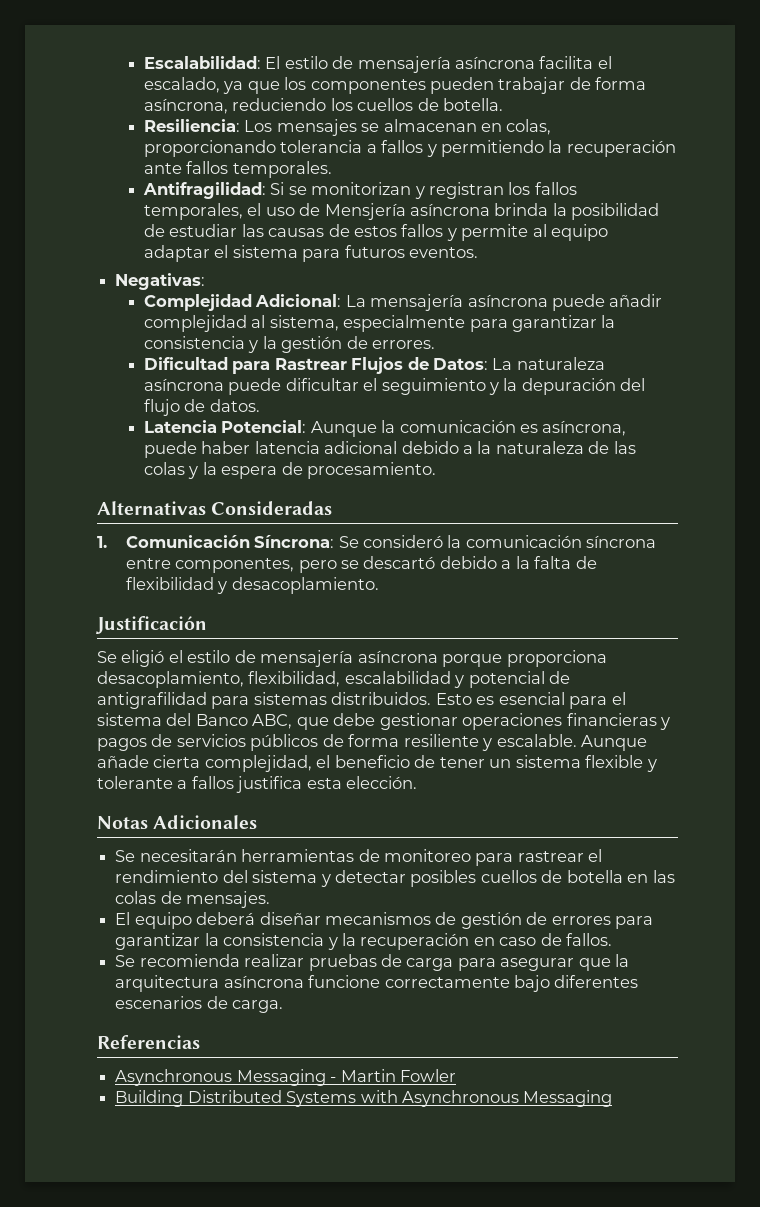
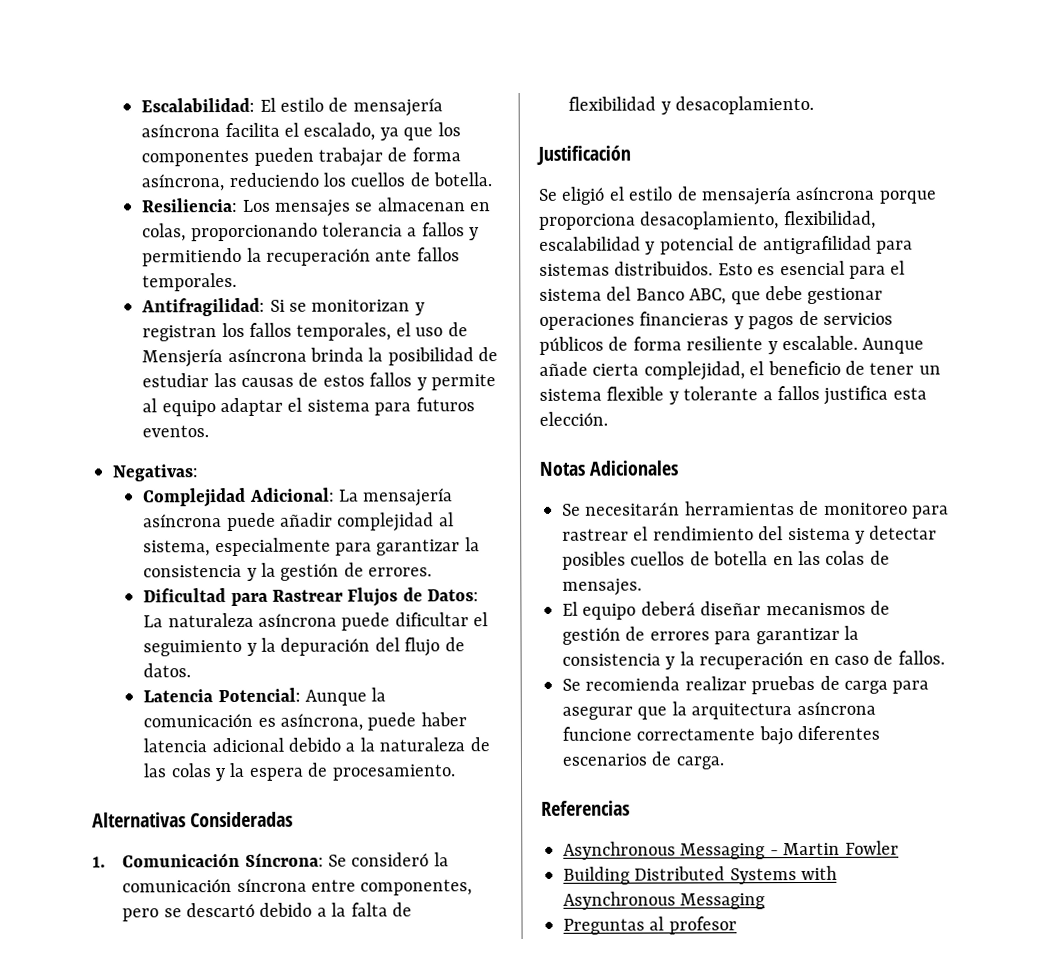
(613, 1098) none -> [563,916,737,935] // Preguntas al profesor

